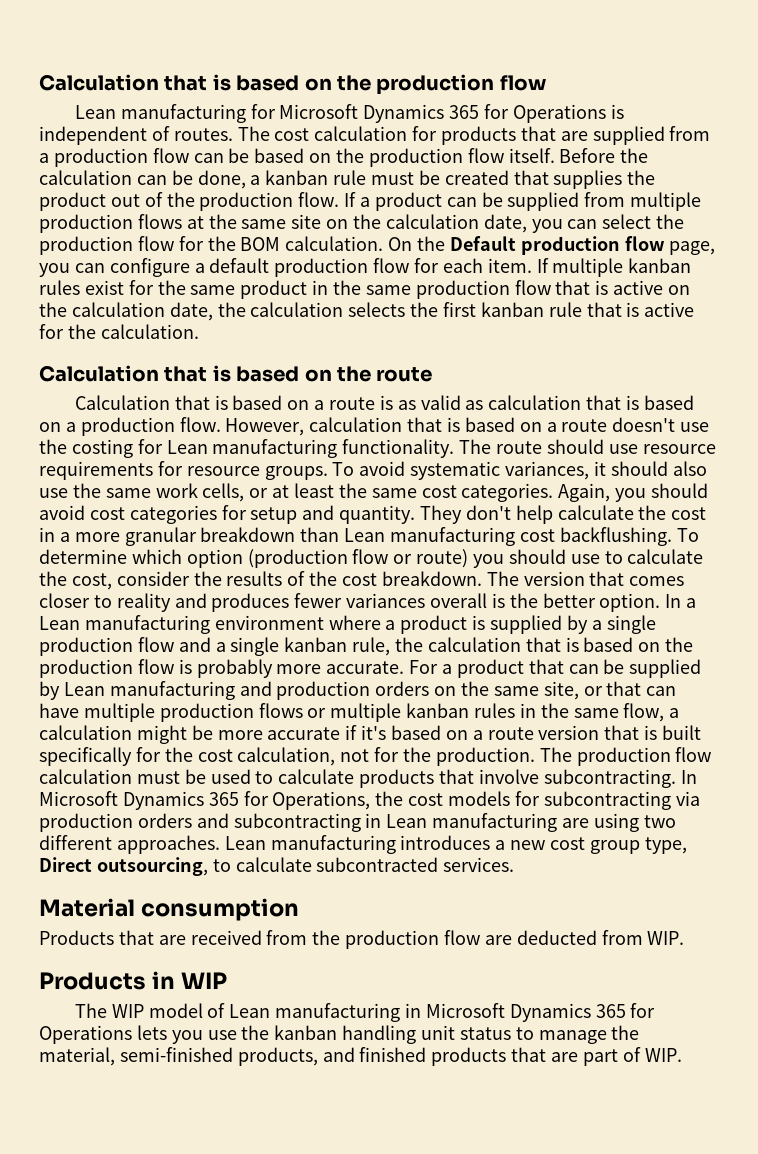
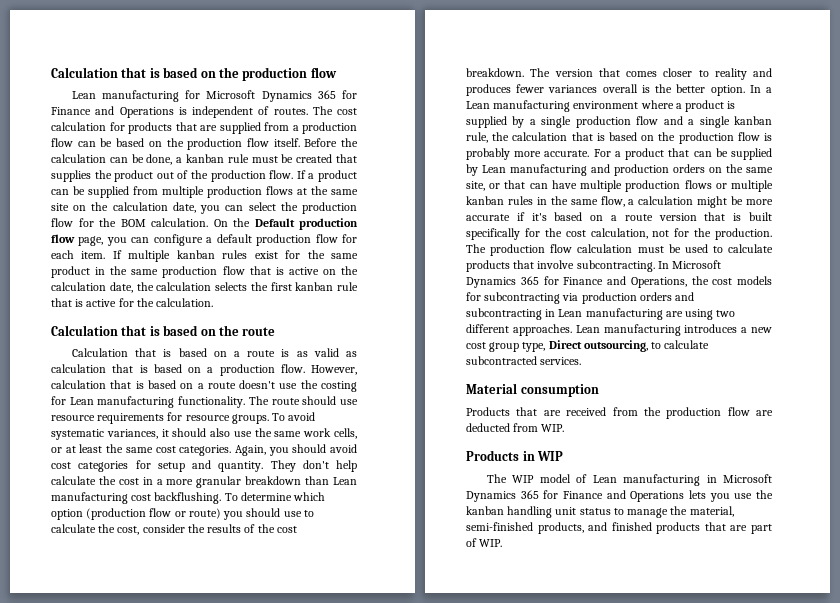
(510, 111) none -> [51,106,115,115] Finance and
(269, 798) none -> [563,276,626,285] Finance and
(656, 1010) none -> [563,490,626,499] Finance and

